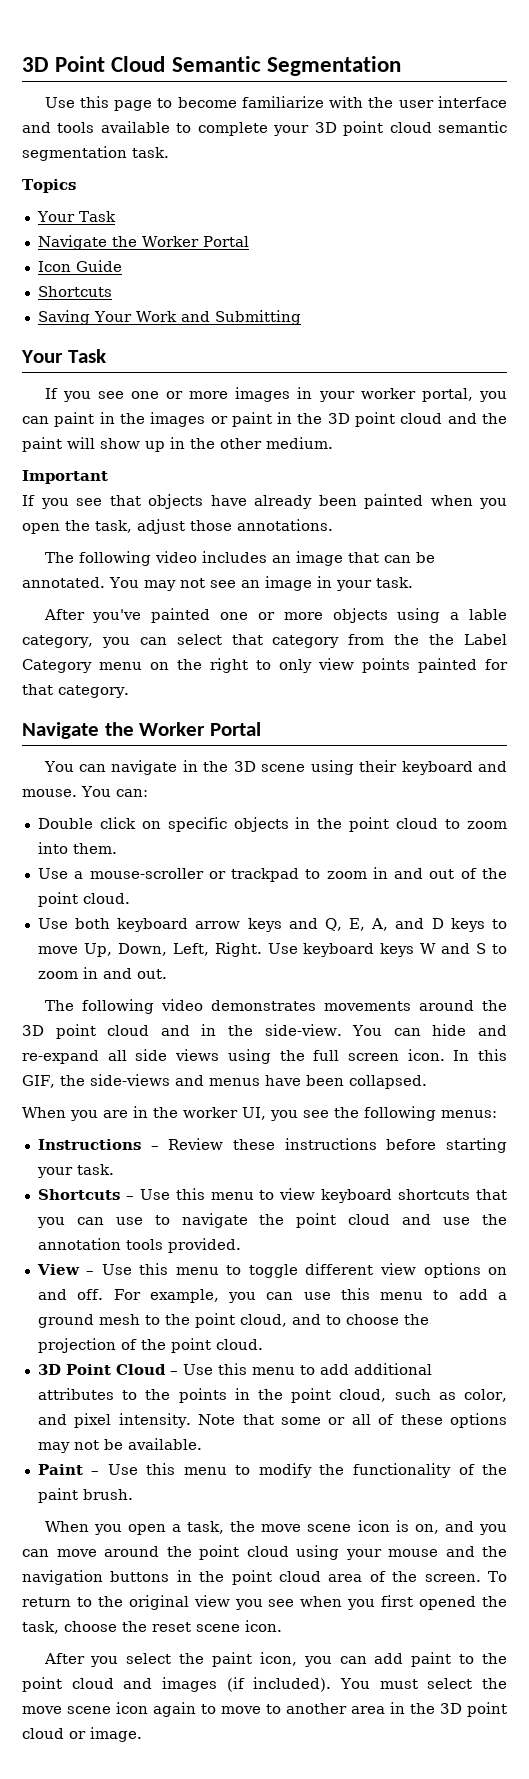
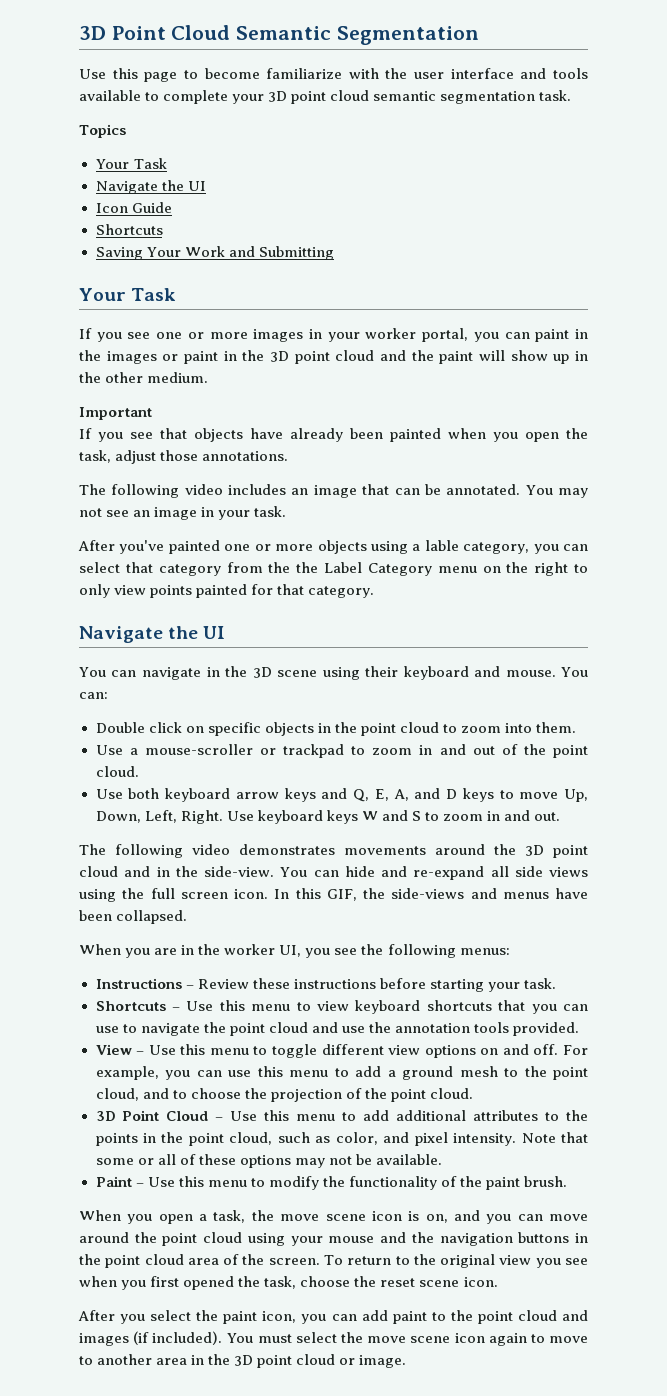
[141,236,249,247] Worker Portal -> [187,181,206,191] UI
[139,722,261,736] Worker Portal -> [203,626,226,639] UI

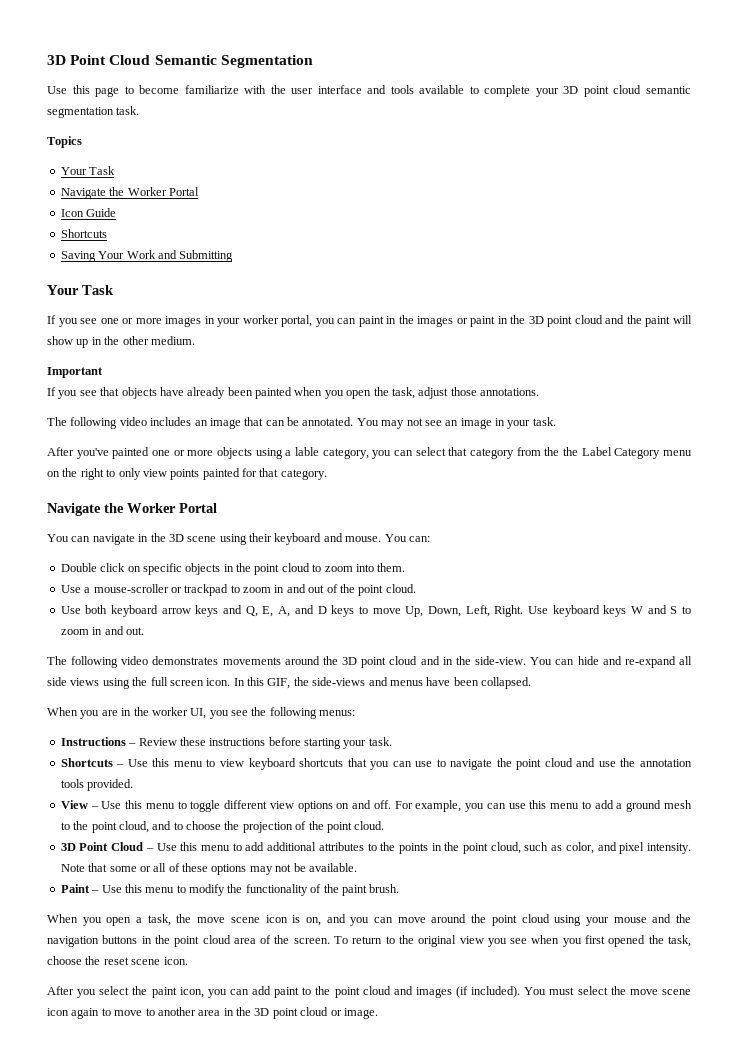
[187,181,206,191] UI -> [127,187,199,196] Worker Portal
[203,626,226,639] UI -> [127,503,217,513] Worker Portal

